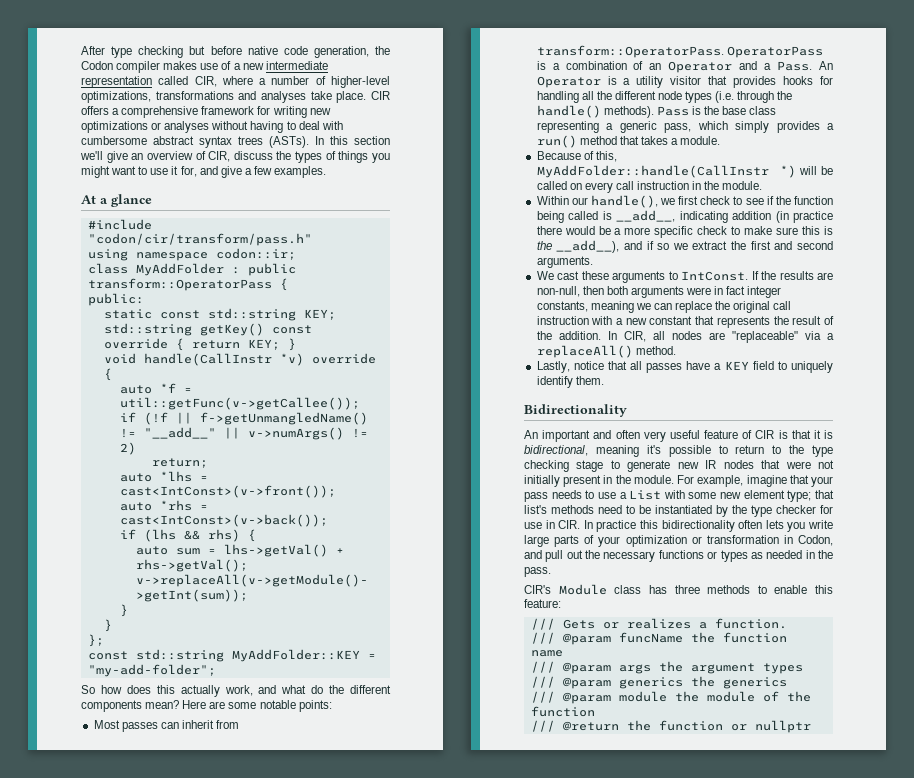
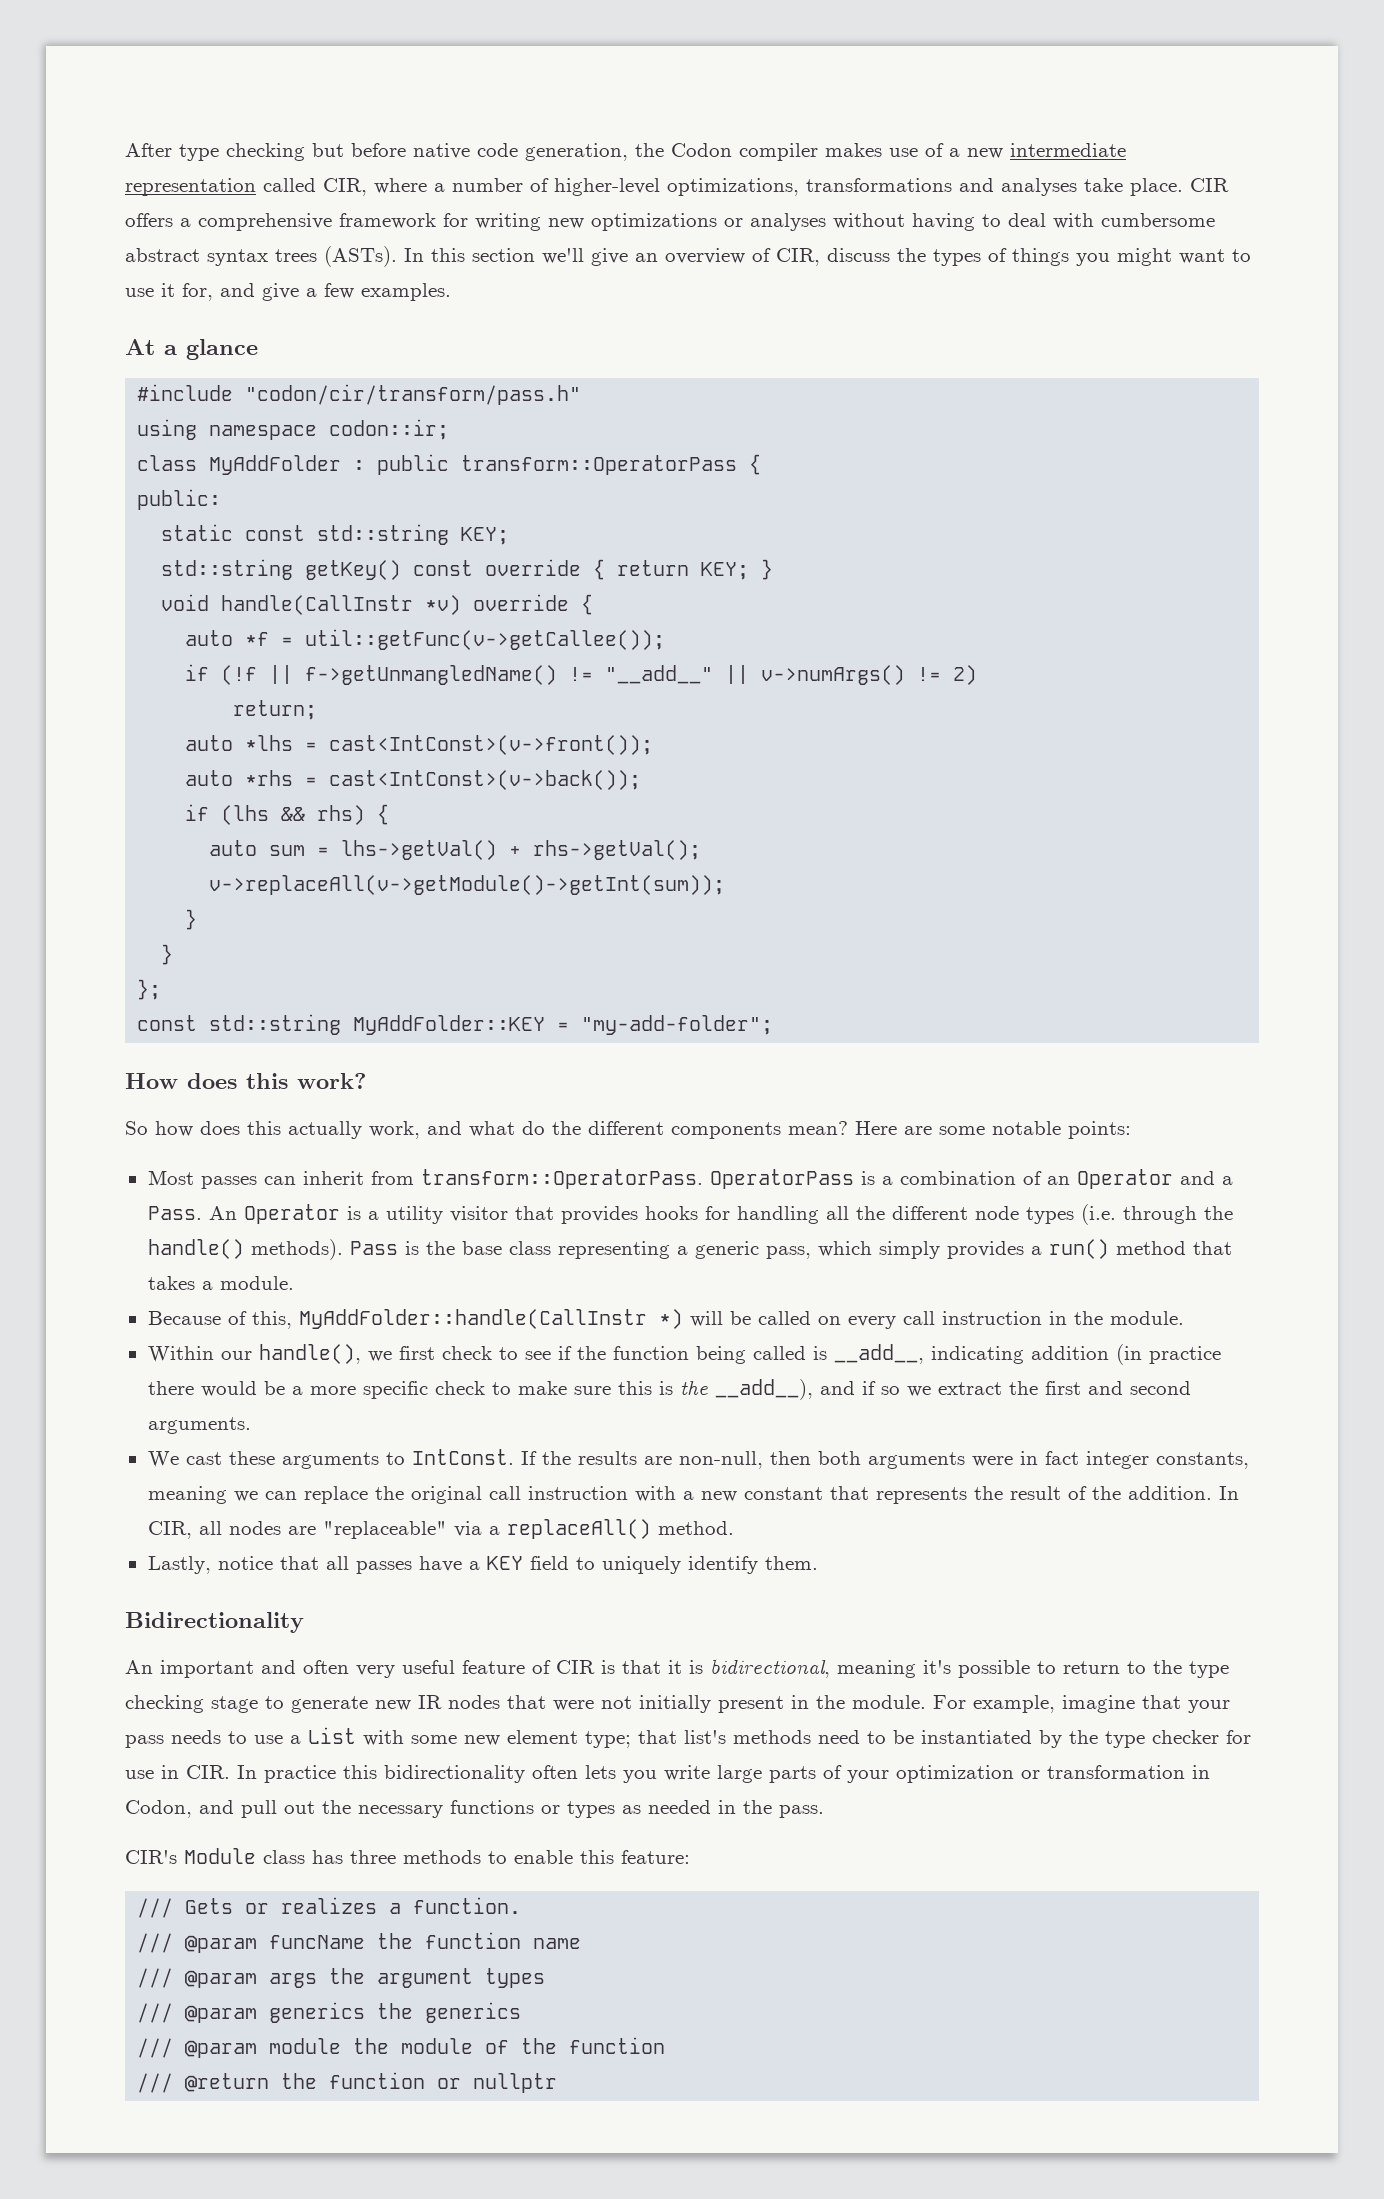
(216, 670) none -> [125,1073,366,1089] // How does this work?

